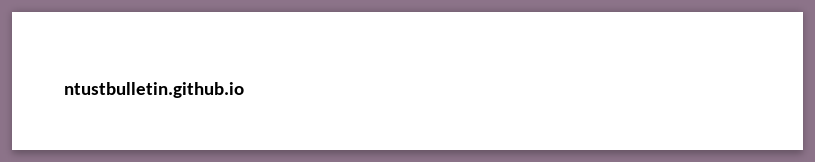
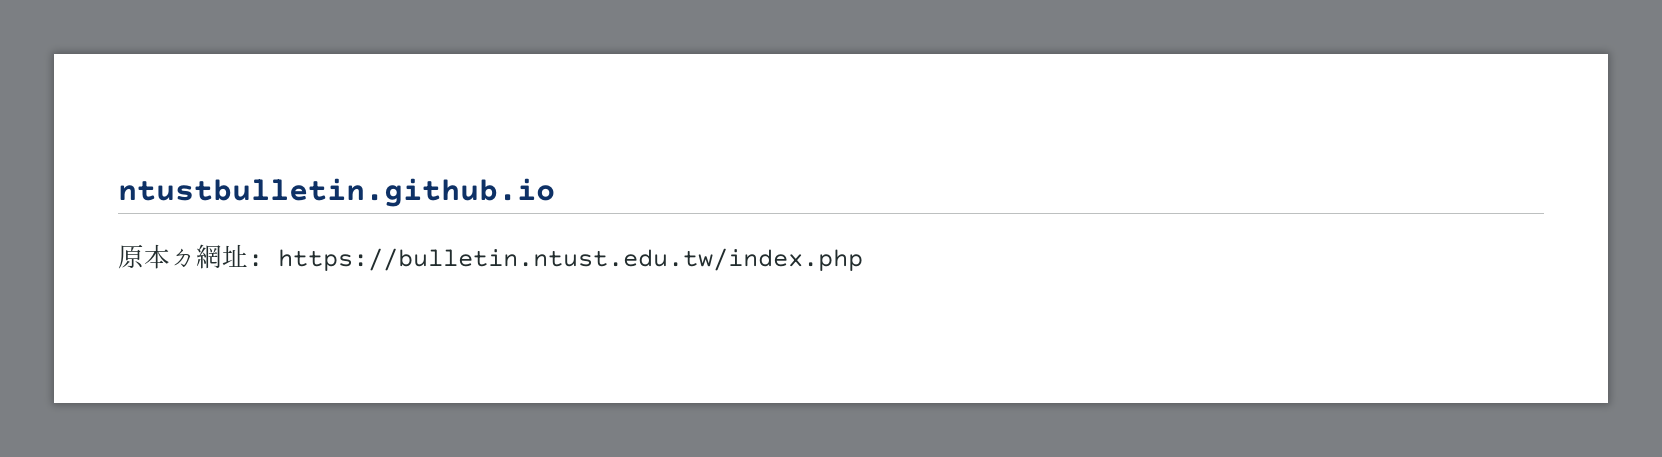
(244, 90) none -> [118,244,863,271] // 原本ㄉ網址: https://bulletin.ntust.edu.tw/index.php

